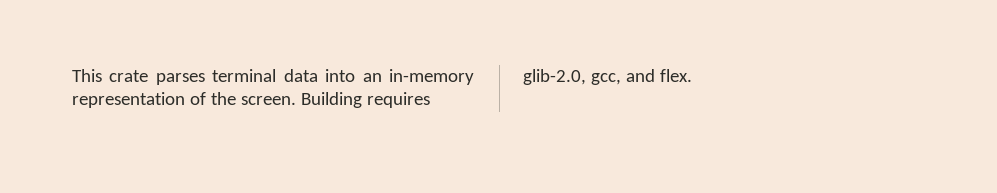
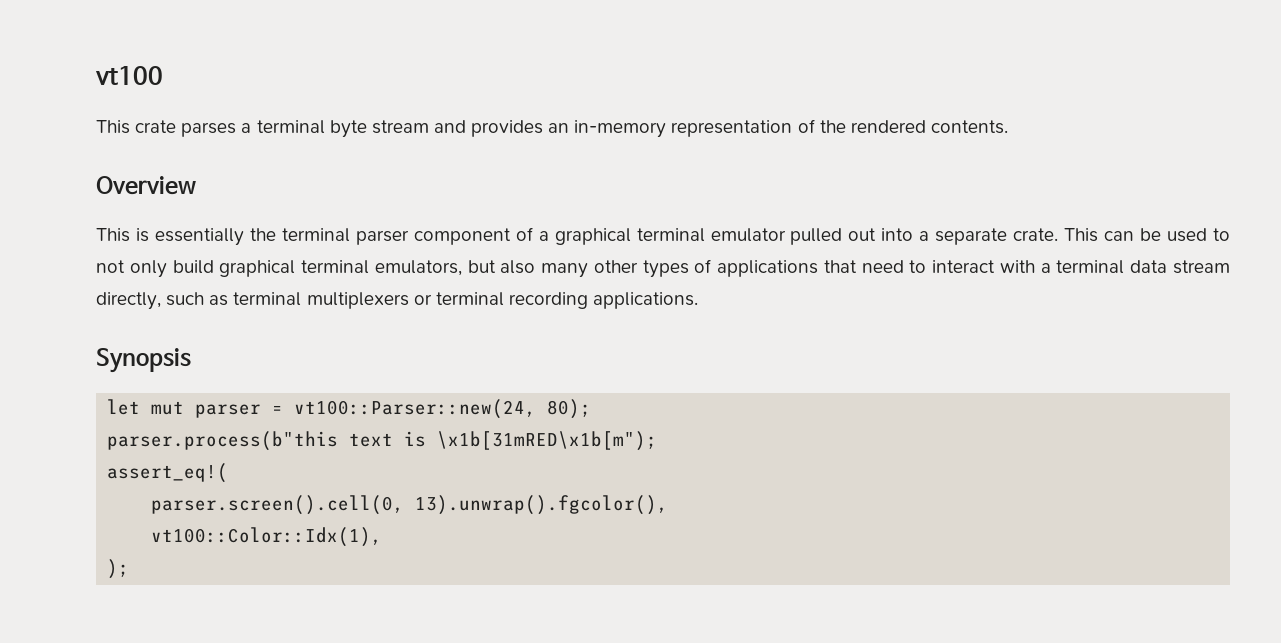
(72, 75) none -> [95,66,163,85] vt100 //
[212,69,356,82] terminal data into -> [241,120,544,138] a terminal byte stream and provides
[240,92,430,108] [523,69,692,85] screen. Building requires glib-2.0, gcc, and flex. -> [850,120,1008,134] [96,176,196,195] [96,227,1231,246] [96,259,1231,278] [96,292,699,310] [96,348,191,373] [107,399,592,419] [107,431,658,451] [107,463,229,483] [151,495,669,515] [151,527,383,547] [107,559,130,579] rendered contents. // Overview // This is essentially the terminal parser component of a graphical terminal emulator pulled out into a separate crate. This can be used to not only build graphical terminal emulators, but also many other types of applications that need to interact with a terminal data stream directly, such as terminal multiplexers or terminal recording applications. // Synopsis // let mut parser = vt100::Parser::new(24, 80); // parser.process(b"this text is \x1b[31mRED\x1b[m"); // assert_eq!( // parser.screen().cell(0, 13).unwrap().fgcolor(), // vt100::Color::Idx(1), // );

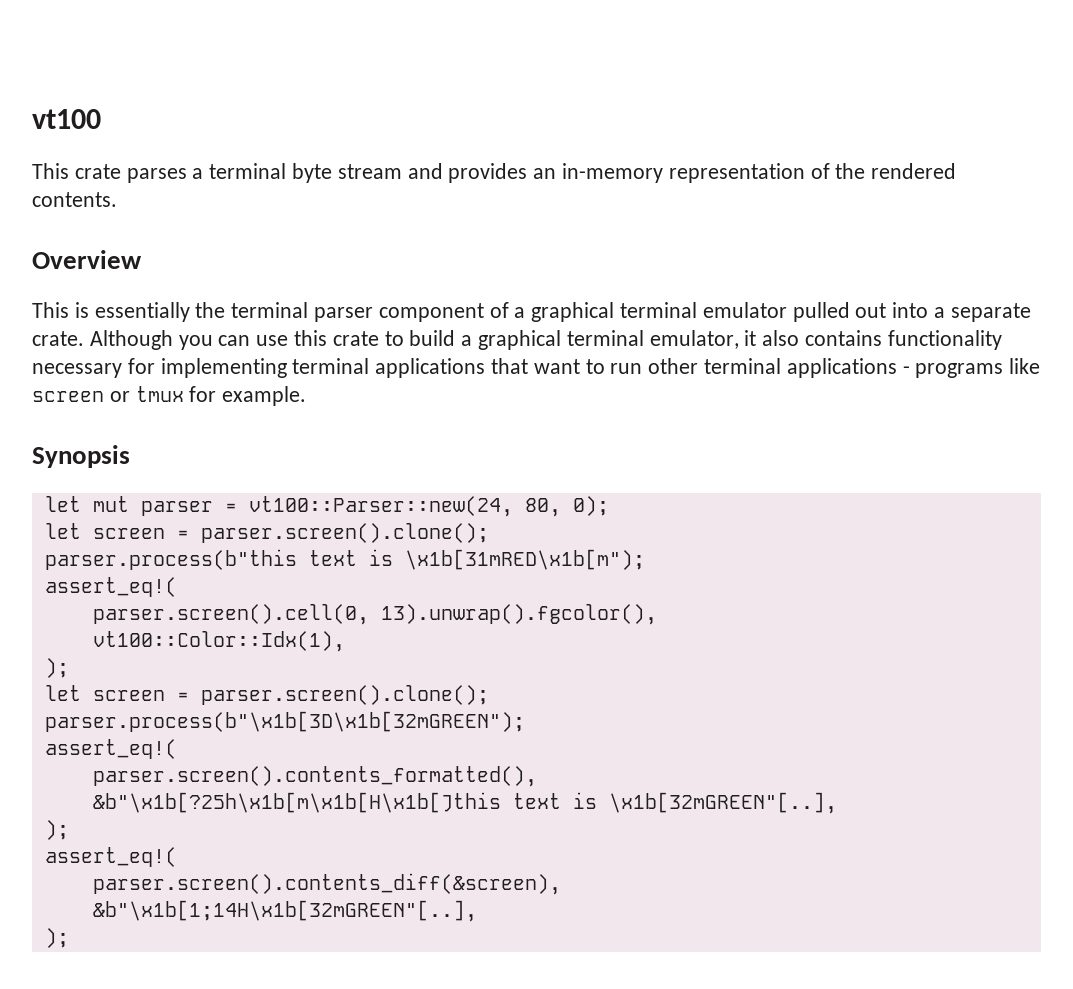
[1064,228,1231,242] [96,259,1231,278] [96,292,699,310] This can be used to not only build graphical terminal emulators, but also many other types of applications that need to interact with a terminal data stream directly, such as terminal multiplexers or terminal recording applications. -> [89,330,1002,350] [32,358,1041,378] [32,386,307,406] Although you can use this crate to build a graphical terminal emulator, it also contains functionality necessary for implementing terminal applications that want to run other terminal applications - programs like screen or tmux for example.
[547,399,592,419] 80); -> [524,496,609,517] [44,523,489,543] 80, 0); // let screen = parser.screen().clone();
(130, 569) none -> [44,685,489,705] [44,711,525,732] [44,739,177,759] [92,766,537,787] [92,792,837,814] [44,820,69,840] [44,847,177,867] [92,873,561,895] [92,900,477,922] [44,928,69,948] // let screen = parser.screen().clone(); // parser.process(b"\x1b[3D\x1b[32mGREEN"); // assert_eq!( // parser.screen().contents_formatted(), // &b"\x1b[?25h\x1b[m\x1b[H\x1b[Jthis text is \x1b[32mGREEN"[..], // ); // assert_eq!( // parser.screen().contents_diff(&screen), // &b"\x1b[1;14H\x1b[32mGREEN"[..], // );

